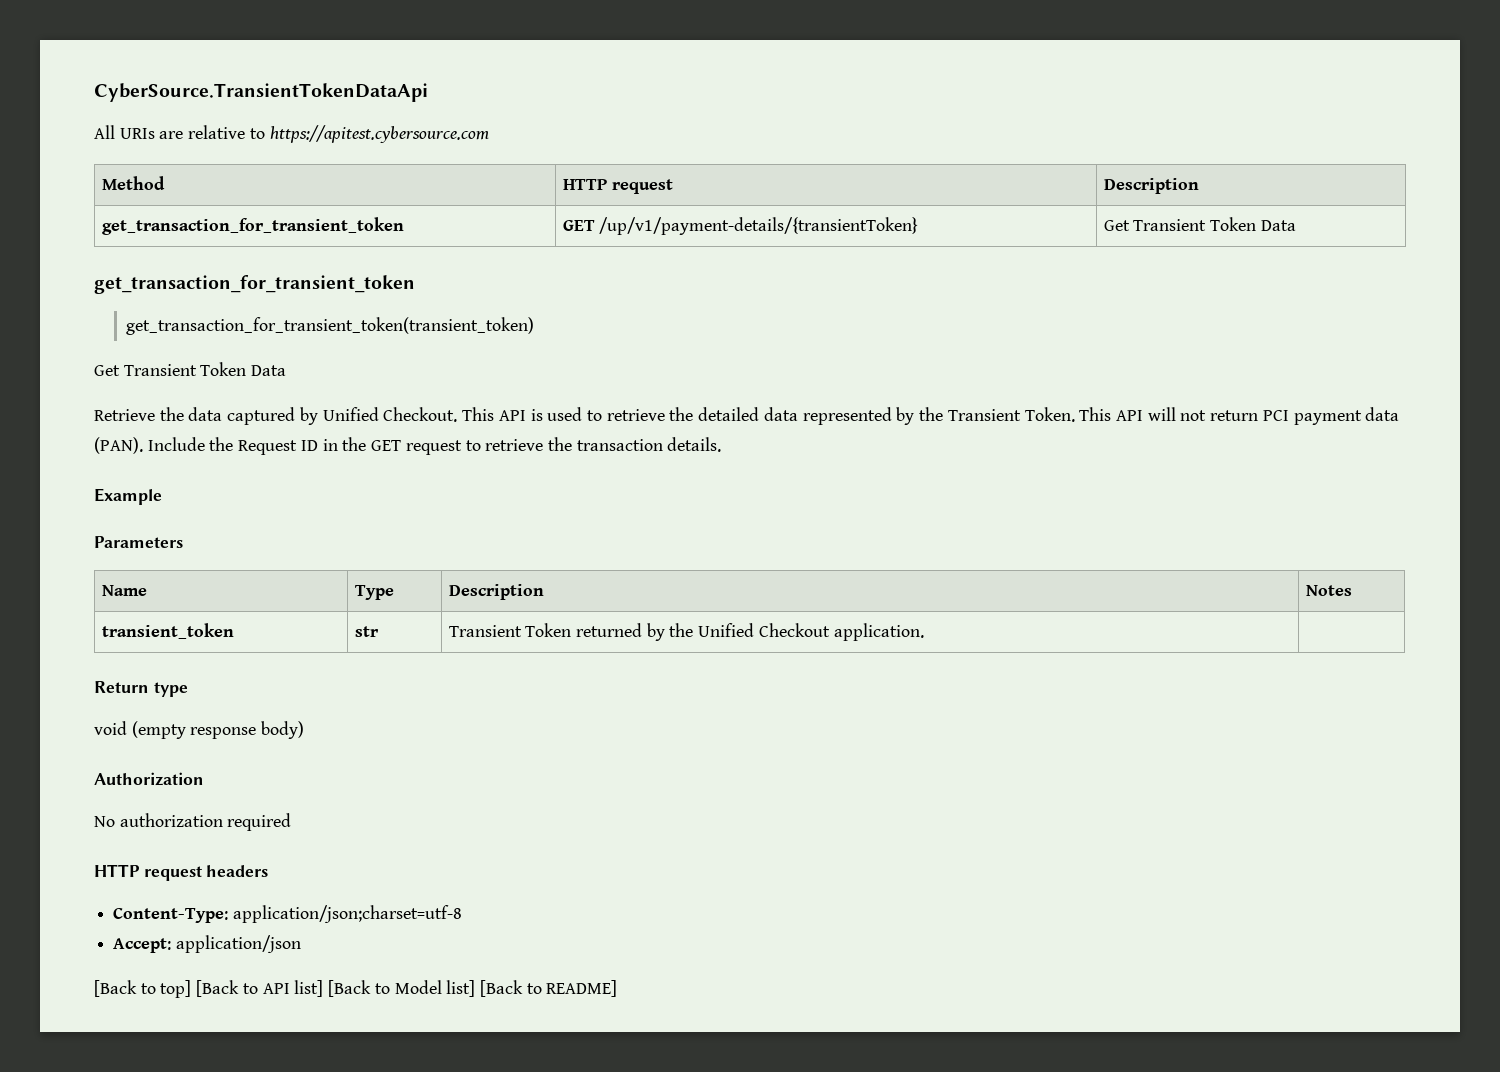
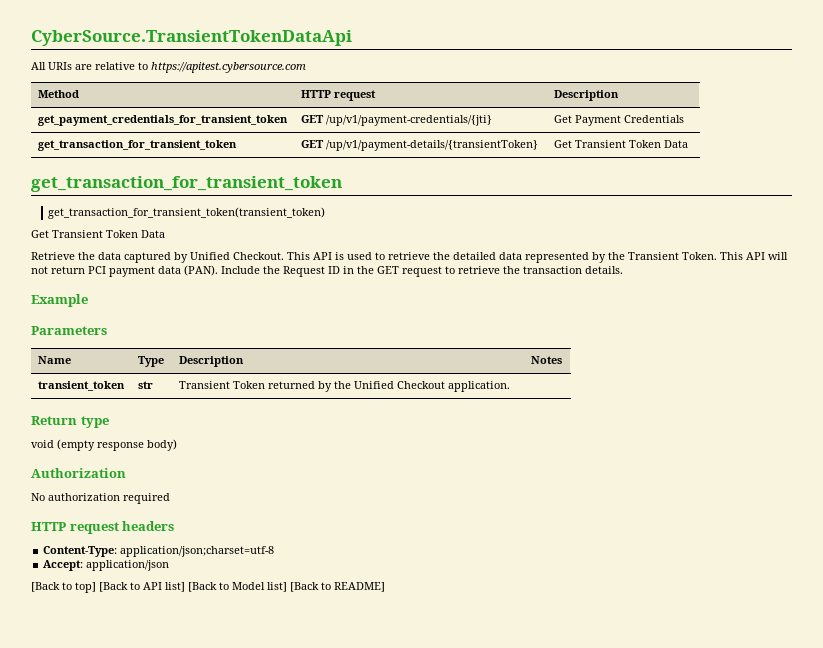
(1199, 186) none -> [37,115,288,126] [300,115,492,126] [553,115,684,126] // get_payment_credentials_for_transient_token | GET /up/v1/payment-credentials/{jti} | Get Payment Credentials

